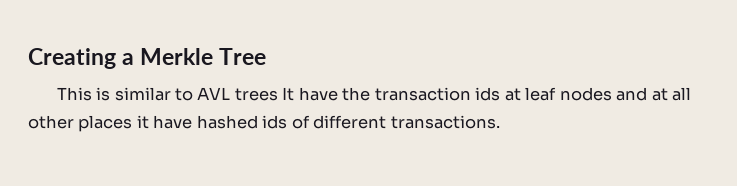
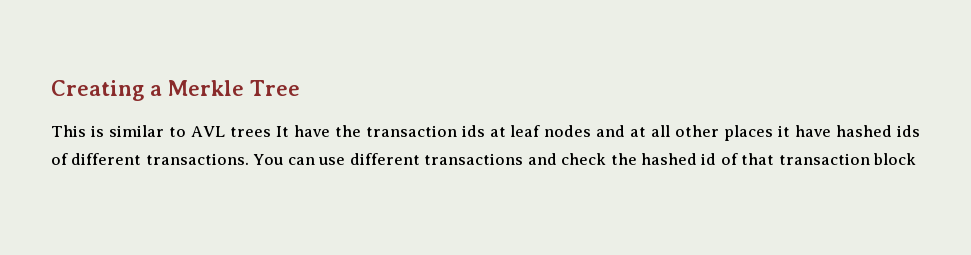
(500, 122) none -> [253,153,917,165] You can use different transactions and check the hashed id of that transaction block

